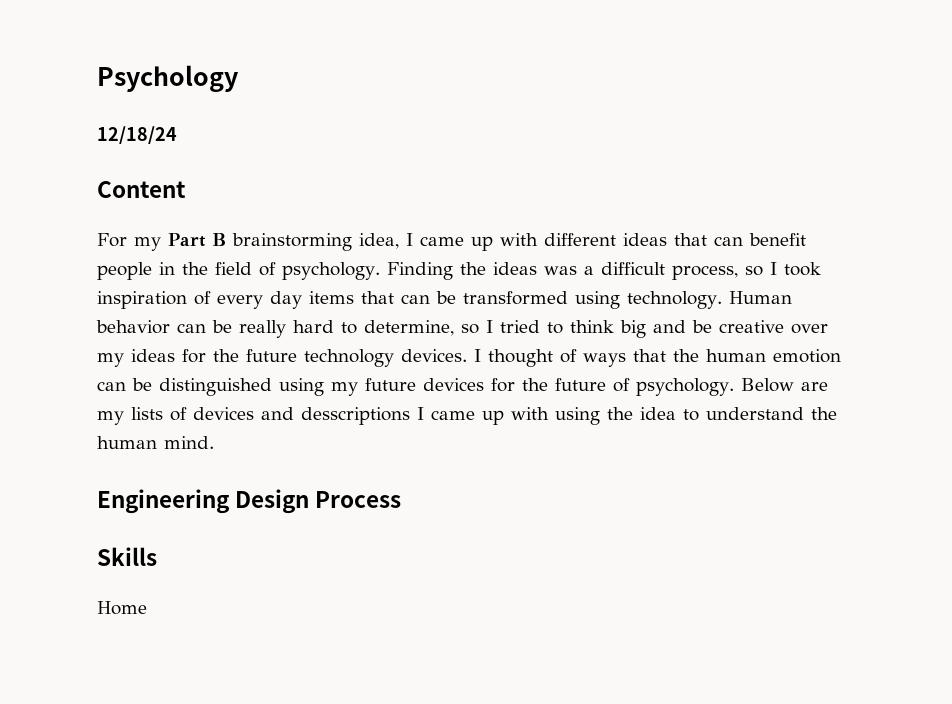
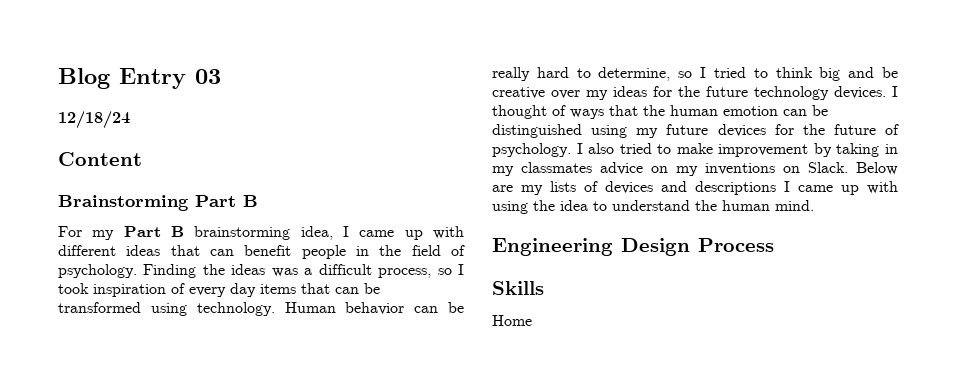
[97,65,239,92] Psychology -> [58,68,221,89] Blog Entry 03
(186, 189) none -> [58,195,258,211] // Brainstorming Part B
(734, 387) none -> [576,143,898,157] [492,162,848,176] I also tried to make improvement by taking in my classmates advice on my inventions on Slack.
[301,407,410,425] desscriptions -> [695,181,776,195] descriptions

